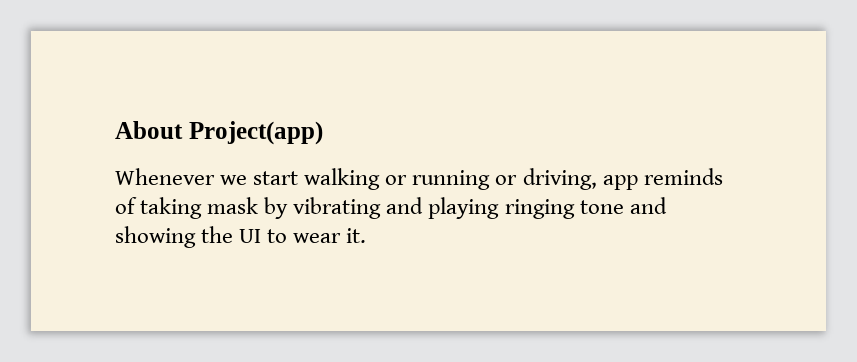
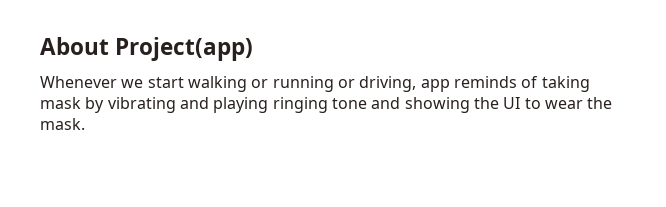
[346,228,367,243] it. -> [587,97,613,109] [40,118,85,130] the mask.

